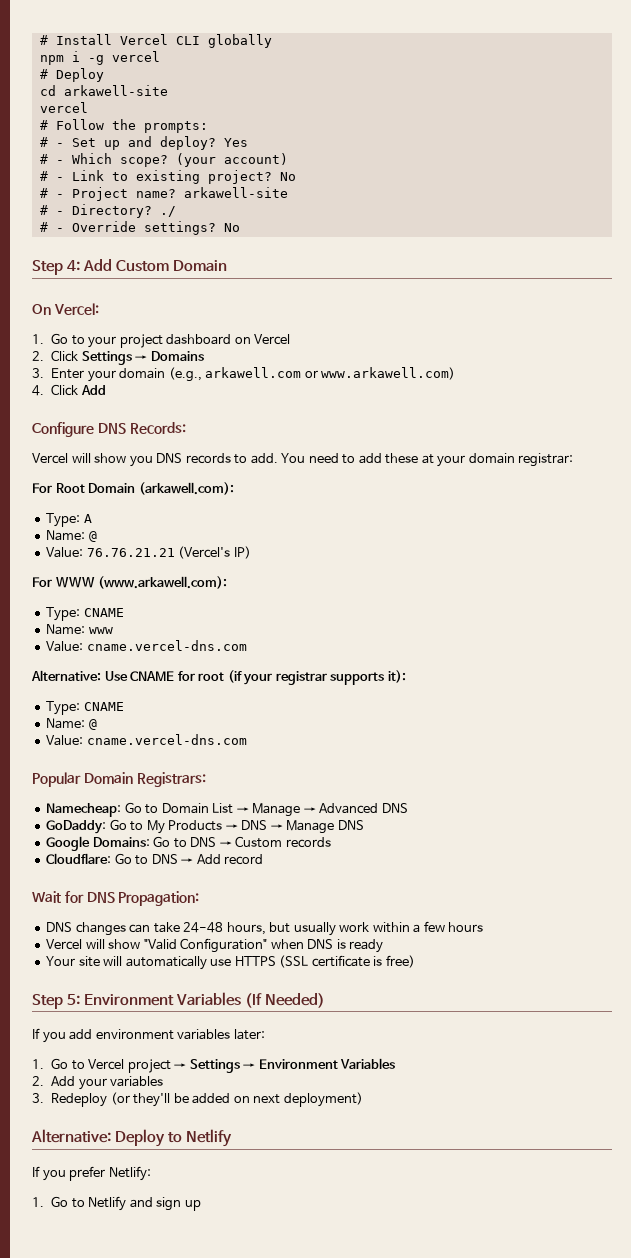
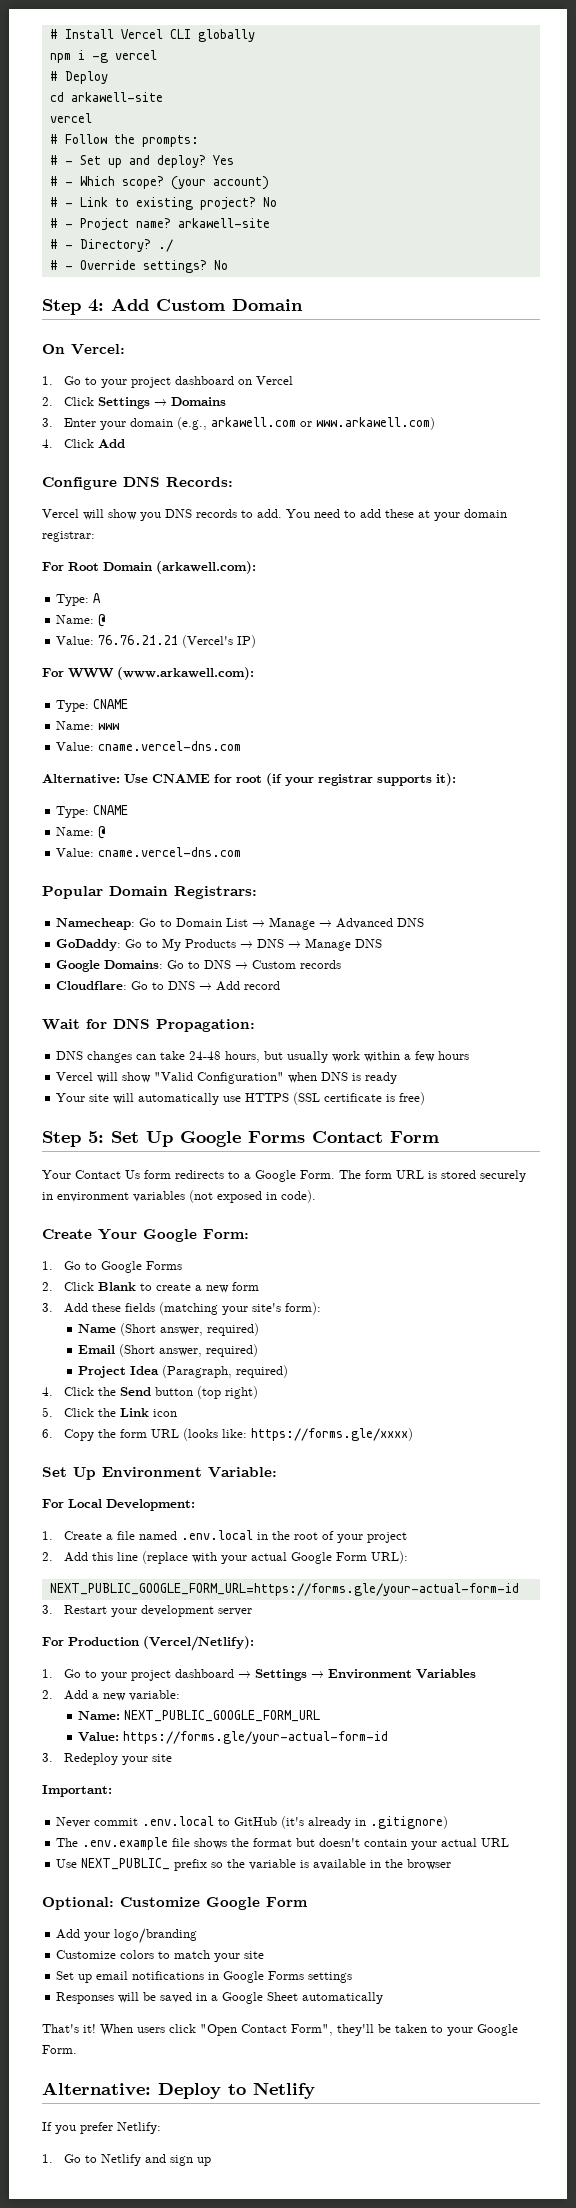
[84,992,326,1008] [32,1028,265,1043] [32,1058,171,1073] Environment Variables (If Needed) // If you add environment variables later: // 1. Go to Vercel project -> [111,1131,439,1147] [42,1170,526,1182] [42,1190,316,1203] [42,1229,249,1242] [42,1261,183,1273] [42,1282,260,1293] [42,1302,322,1315] [78,1323,260,1336] [78,1344,259,1357] [78,1365,289,1378] [42,1386,259,1399] [42,1407,178,1417] [42,1428,414,1441] [42,1467,277,1480] [42,1499,195,1511] [42,1530,408,1543] [42,1551,409,1564] [49,1583,519,1596] [42,1605,253,1617] [42,1636,254,1651] [42,1669,235,1681] Set Up Google Forms Contact Form // Your Contact Us form redirects to a Google Form. The form URL is stored securely in environment variables (not exposed in code). // Create Your Google Form: // 1. Go to Google Forms // 2. Click Blank to create a new form // 3. Add these fields (matching your site's form): // Name (Short answer, required) // Email (Short answer, required) // Project Idea (Paragraph, required) // 4. Click the Send button (top right) // 5. Click the Link icon // 6. Copy the form URL (looks like: https://forms.gle/xxxx) // Set Up Environment Variable: // For Local Development: // 1. Create a file named .env.local in the root of your project // 2. Add this line (replace with your actual Google Form URL): // NEXT_PUBLIC_GOOGLE_FORM_URL=https://forms.gle/your-actual-form-id // 3. Restart your development server // For Production (Vercel/Netlify): // 1. Go to your project dashboard
[78,1076,164,1090] [32,1092,363,1107] your variables // 3. Redeploy (or they'll be added on next deployment) -> [92,1690,181,1701] [78,1710,321,1722] [78,1731,389,1744] [42,1753,173,1765] [42,1785,112,1797] [56,1816,449,1829] [56,1837,510,1850] [56,1858,452,1871] [42,1897,308,1910] [56,1928,198,1944] [56,1950,265,1962] [56,1971,353,1983] [56,1992,384,2004] [42,2024,518,2036] [42,2045,77,2054] a new variable: // Name: NEXT_PUBLIC_GOOGLE_FORM_URL // Value: https://forms.gle/your-actual-form-id // 3. Redeploy your site // Important: // Never commit .env.local to GitHub (it's already in .gitignore) // The .env.example file shows the format but doesn't contain your actual URL // Use NEXT_PUBLIC_ prefix so the variable is available in the browser // Optional: Customize Google Form // Add your logo/branding // Customize colors to match your site // Set up email notifications in Google Forms settings // Responses will be saved in a Google Sheet automatically // That's it! When users click "Open Contact Form", they'll be taken to your Google Form.

